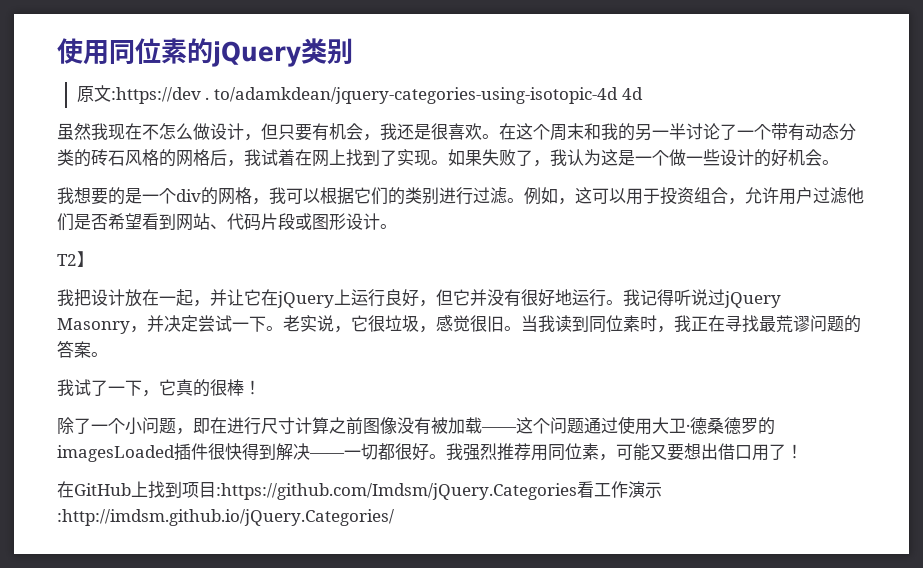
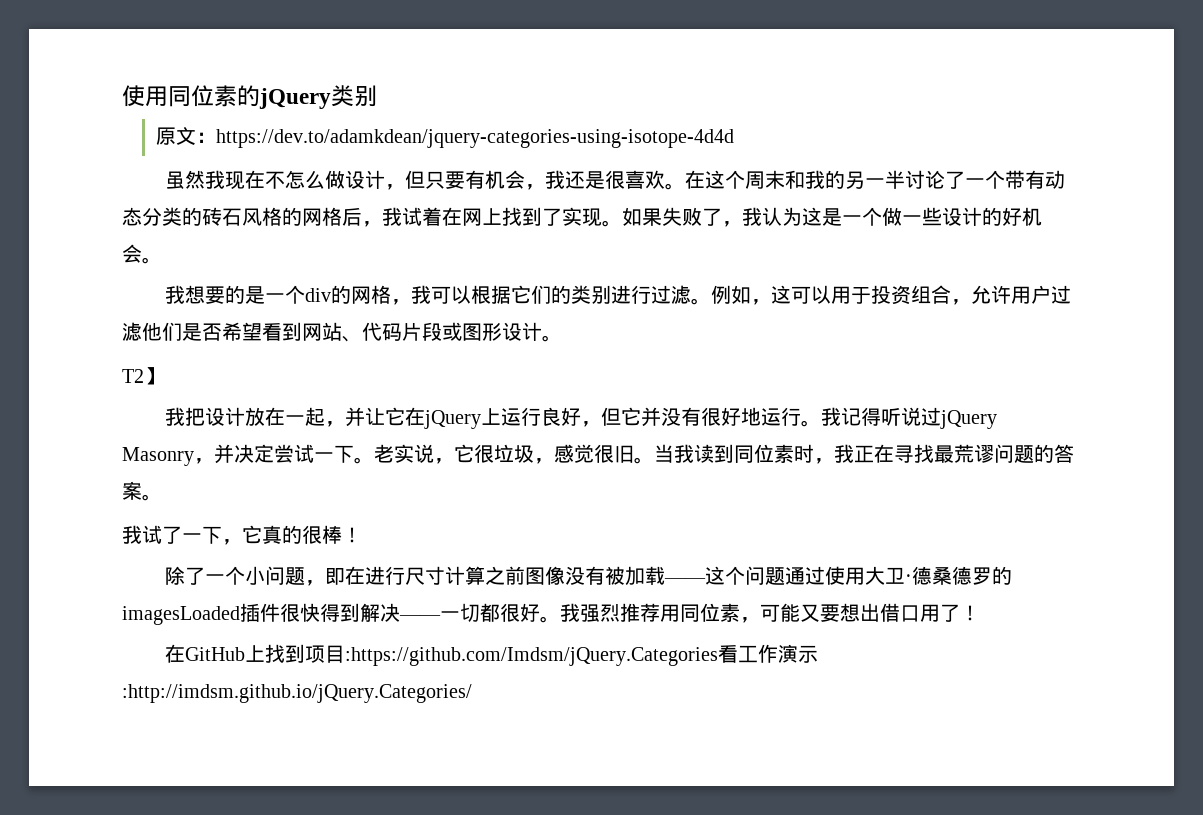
[110,87,643,104] :https://dev . to/adamkdean/jquery-categories-using-isotopic-4d 4d -> [196,129,735,148] ：https://dev.to/adamkdean/jquery-categories-using-isotope-4d4d

